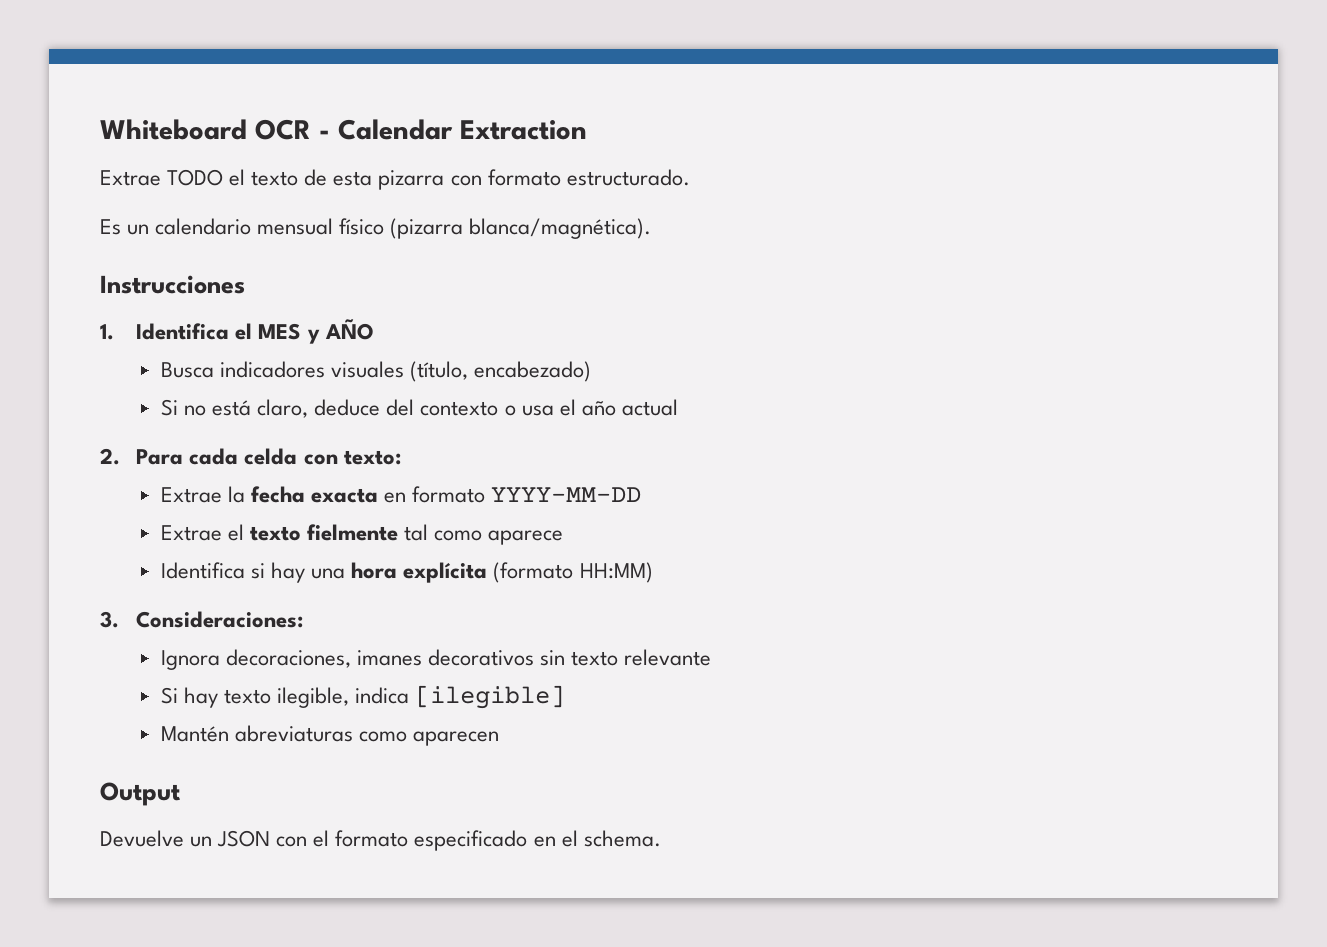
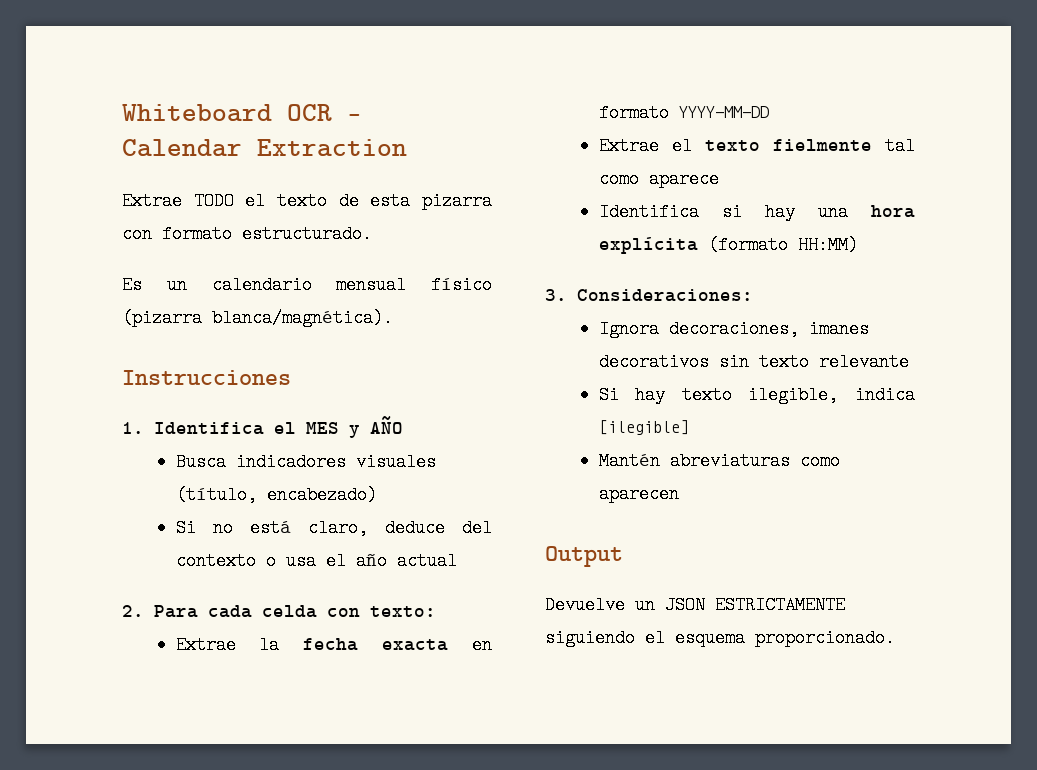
[276,830,661,851] con el formato especificado en el schema. -> [715,596,845,614] [545,629,895,647] ESTRICTAMENTE siguiendo el esquema proporcionado.

